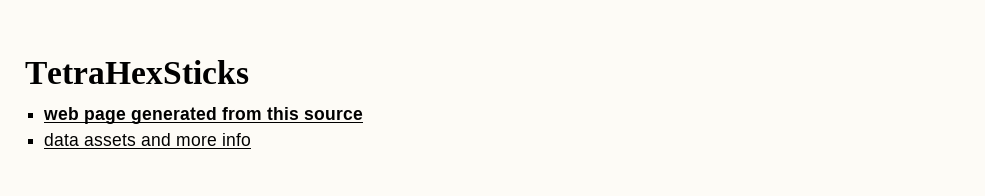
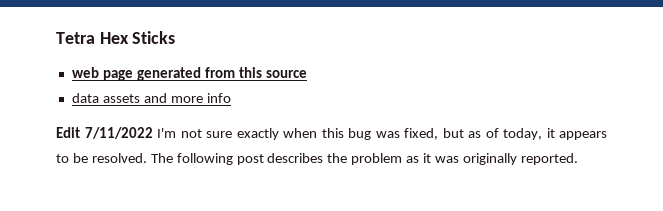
[25,60,249,84] TetraHexSticks -> [56,31,176,44] Tetra Hex Sticks
(252, 139) none -> [56,127,607,140] [56,153,578,165] // Edit 7/11/2022 I'm not sure exactly when this bug was fixed, but as of today, it appears to be resolved. The following post describes the problem as it was originally reported.

